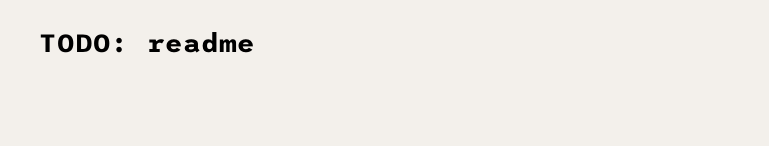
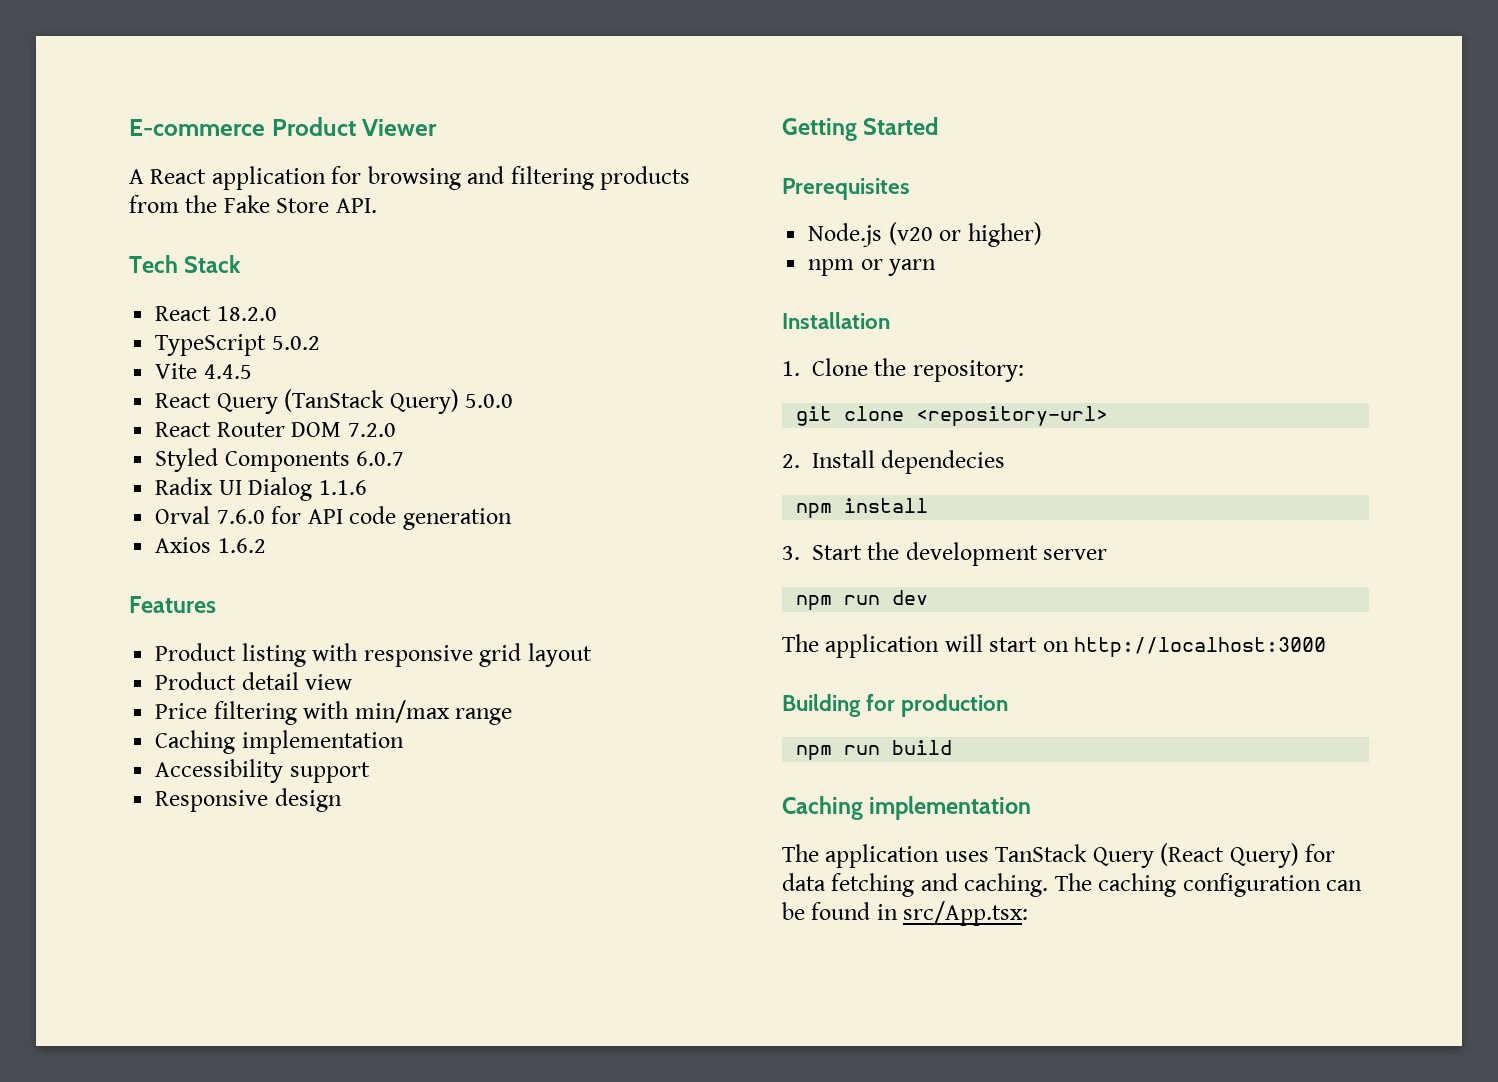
[39,32,255,53] TODO: readme -> [129,117,438,136] [129,166,691,190] [129,195,377,213] [129,255,242,273] [155,306,277,321] [155,334,320,356] [155,363,252,379] [155,389,514,414] [155,422,396,437] [155,448,405,472] [155,477,367,501] [155,506,512,530] [155,537,266,553] [129,596,216,613] [155,643,592,667] [155,672,353,690] [155,700,513,725] [155,730,404,754] [155,759,370,783] [155,788,342,812] [782,117,939,141] [782,178,910,200] [808,222,1042,247] [808,259,937,276] [782,312,890,329] [782,358,1024,382] [796,406,1109,426] [782,450,1006,474] [796,498,929,518] [782,542,1108,566] [796,590,929,610] [782,634,1327,658] [782,694,1009,717] [796,740,953,760] [782,796,1032,820] [782,843,1336,868] [782,873,1363,897] [782,901,1029,926] E-commerce Product Viewer // A React application for browsing and filtering products from the Fake Store API. // Tech Stack // React 18.2.0 // TypeScript 5.0.2 // Vite 4.4.5 // React Query (TanStack Query) 5.0.0 // React Router DOM 7.2.0 // Styled Components 6.0.7 // Radix UI Dialog 1.1.6 // Orval 7.6.0 for API code generation // Axios 1.6.2 // Features // Product listing with responsive grid layout // Product detail view // Price filtering with min/max range // Caching implementation // Accessibility support // Responsive design // Getting Started // Prerequisites // Node.js (v20 or higher) // npm or yarn // Installation // 1. Clone the repository: // git clone <repository-url> // 2. Install dependecies // npm install // 3. Start the development server // npm run dev // The application will start on http://localhost:3000 // Building for production // npm run build // Caching implementation // The application uses TanStack Query (React Query) for data fetching and caching. The caching configuration can be found in src/App.tsx:

